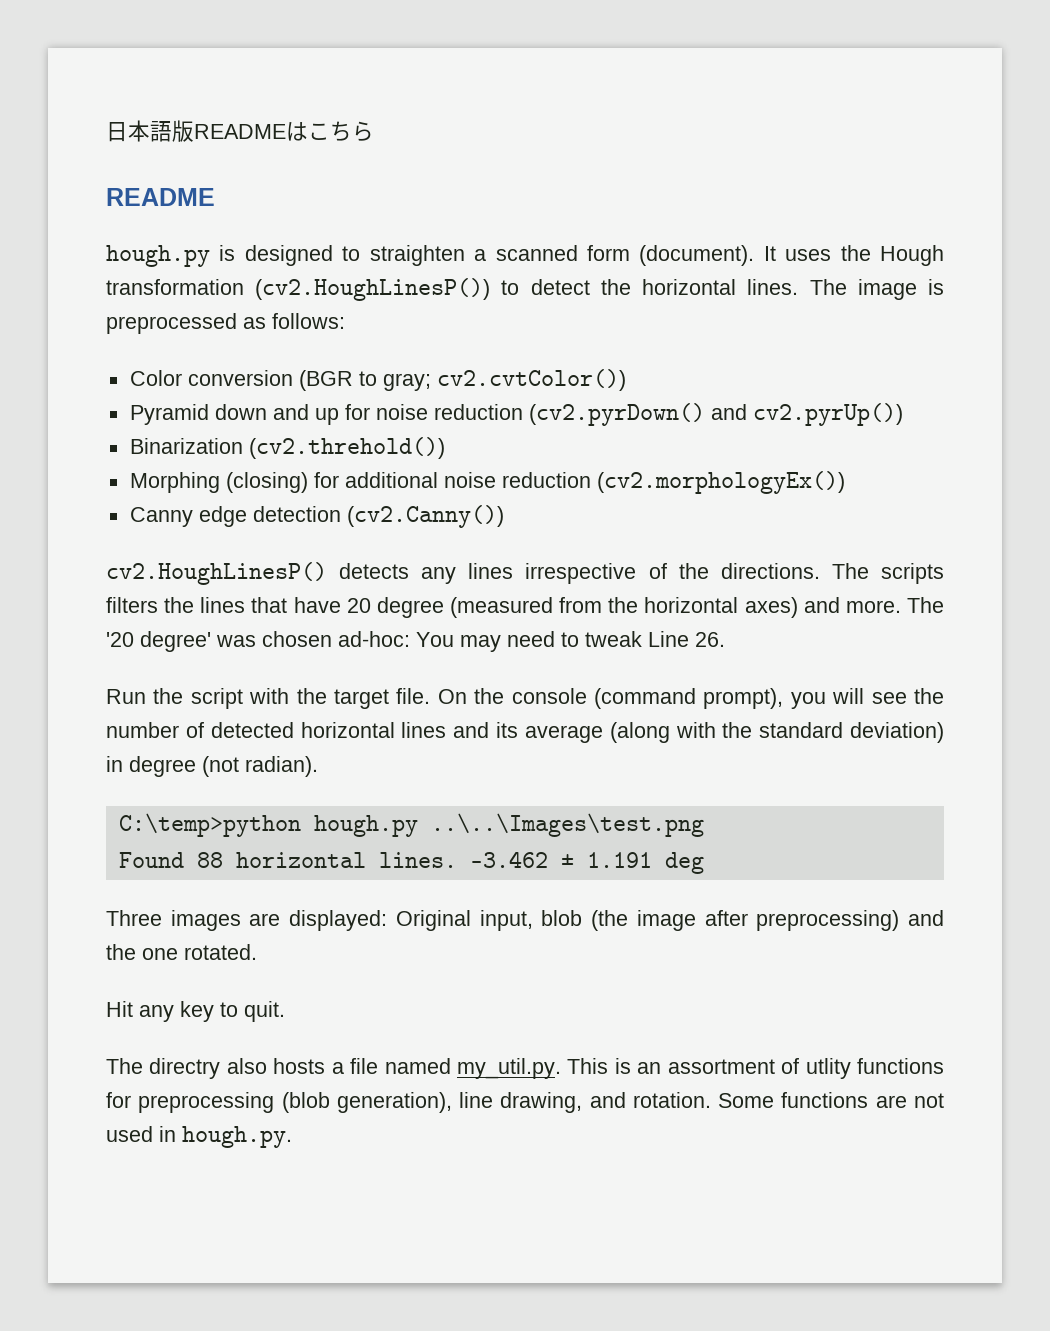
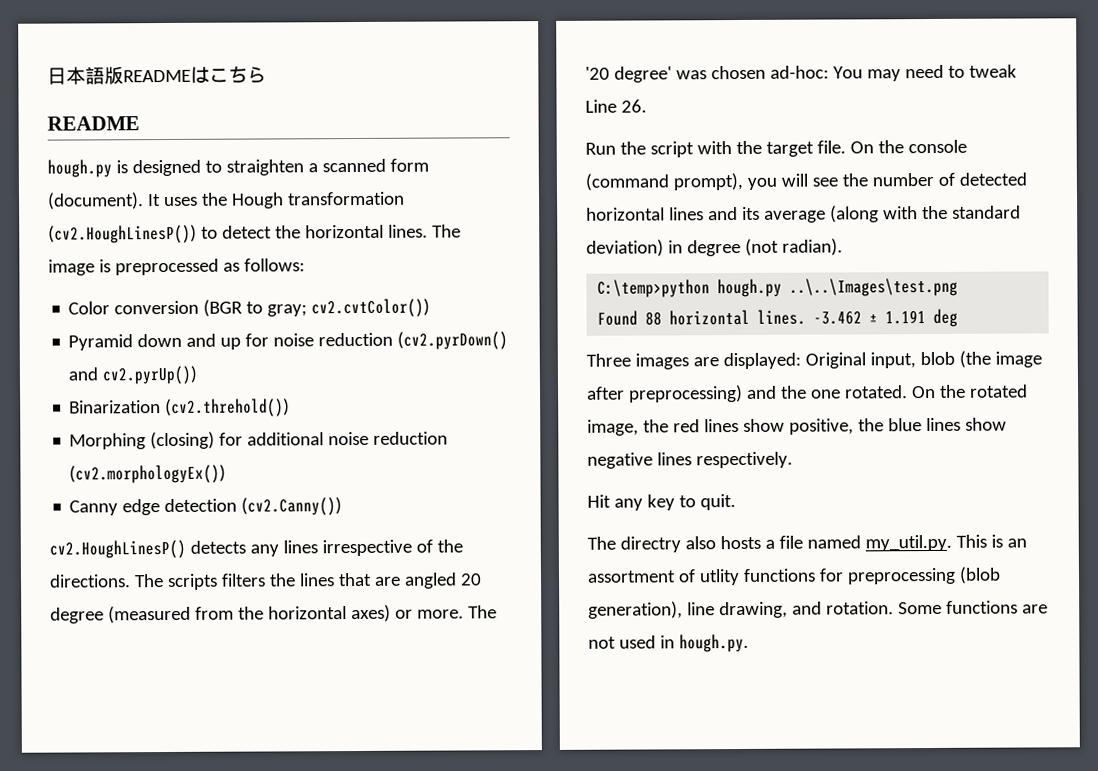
[293,597,341,613] have -> [373,572,457,589] are angled
[803,597,840,613] and -> [394,609,413,619] or
(257, 952) none -> [911,384,1028,399] [587,417,1007,436] [587,451,793,469] On the rotated image, the red lines show positive, the blue lines show negative lines respectively.

